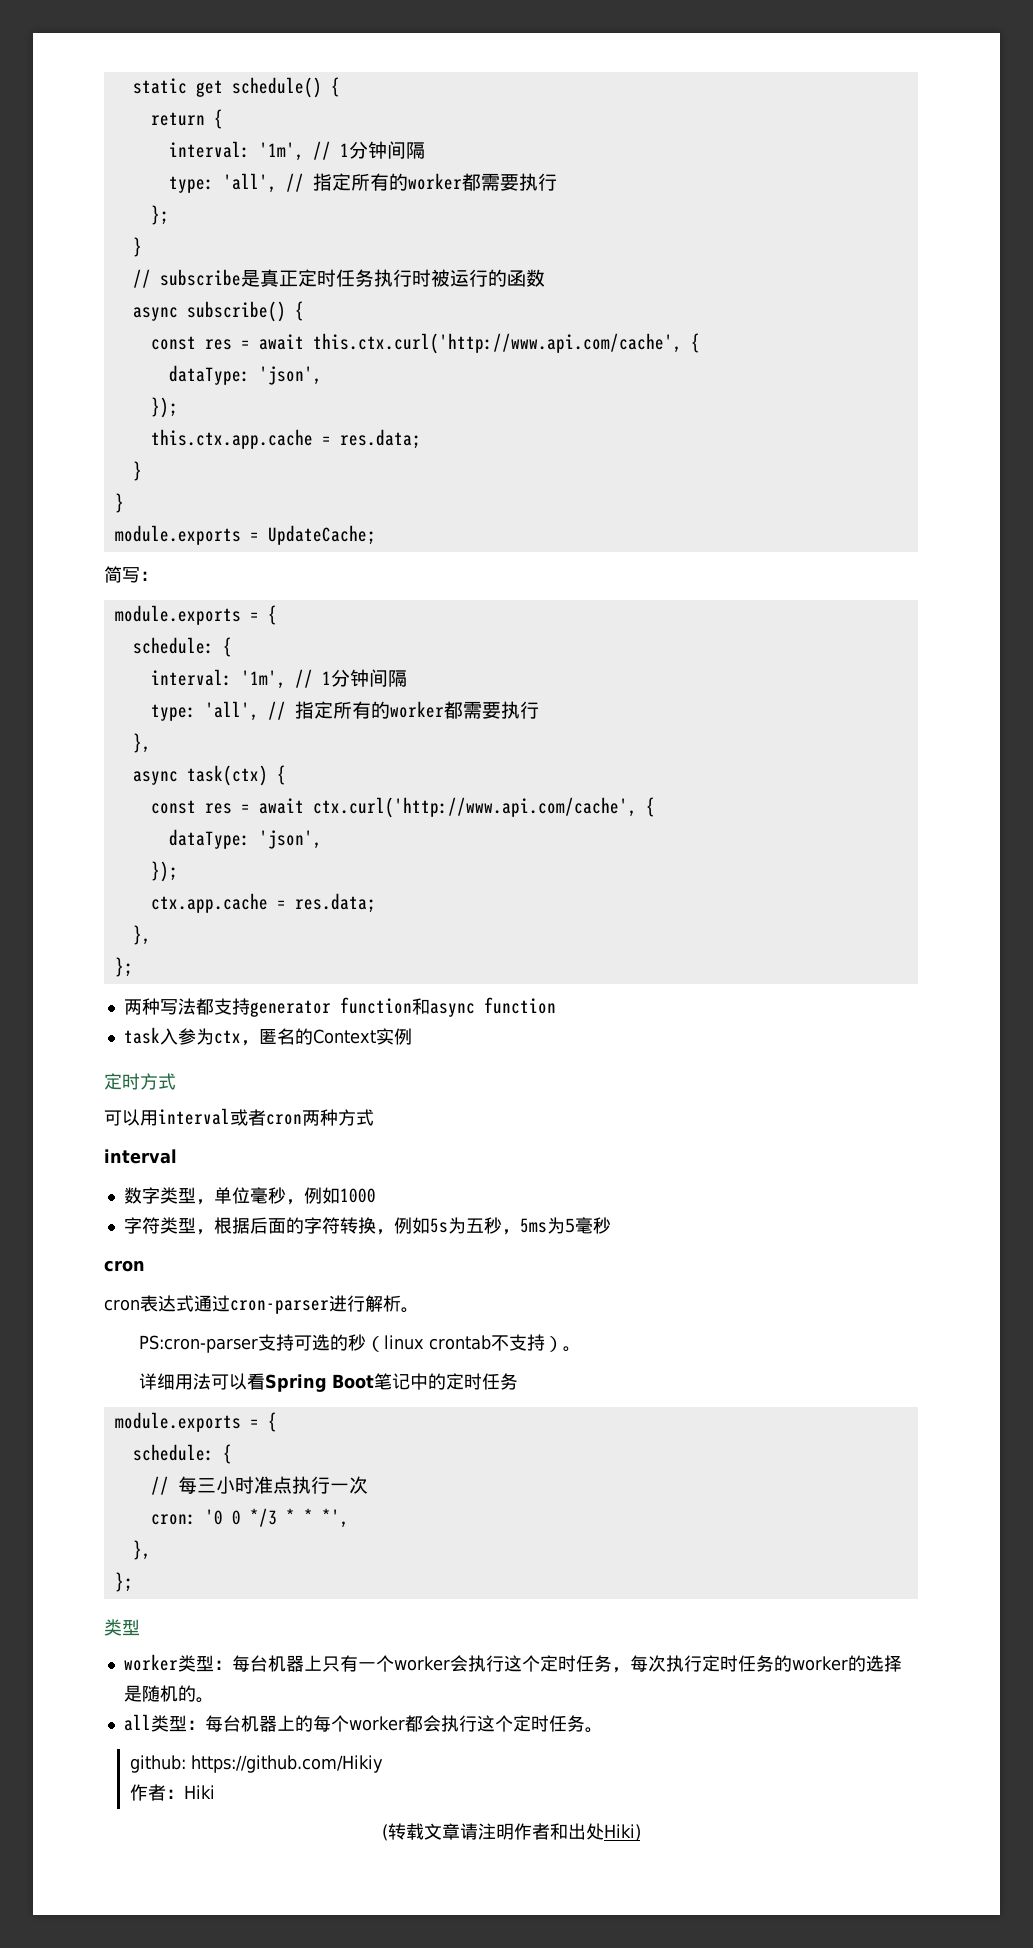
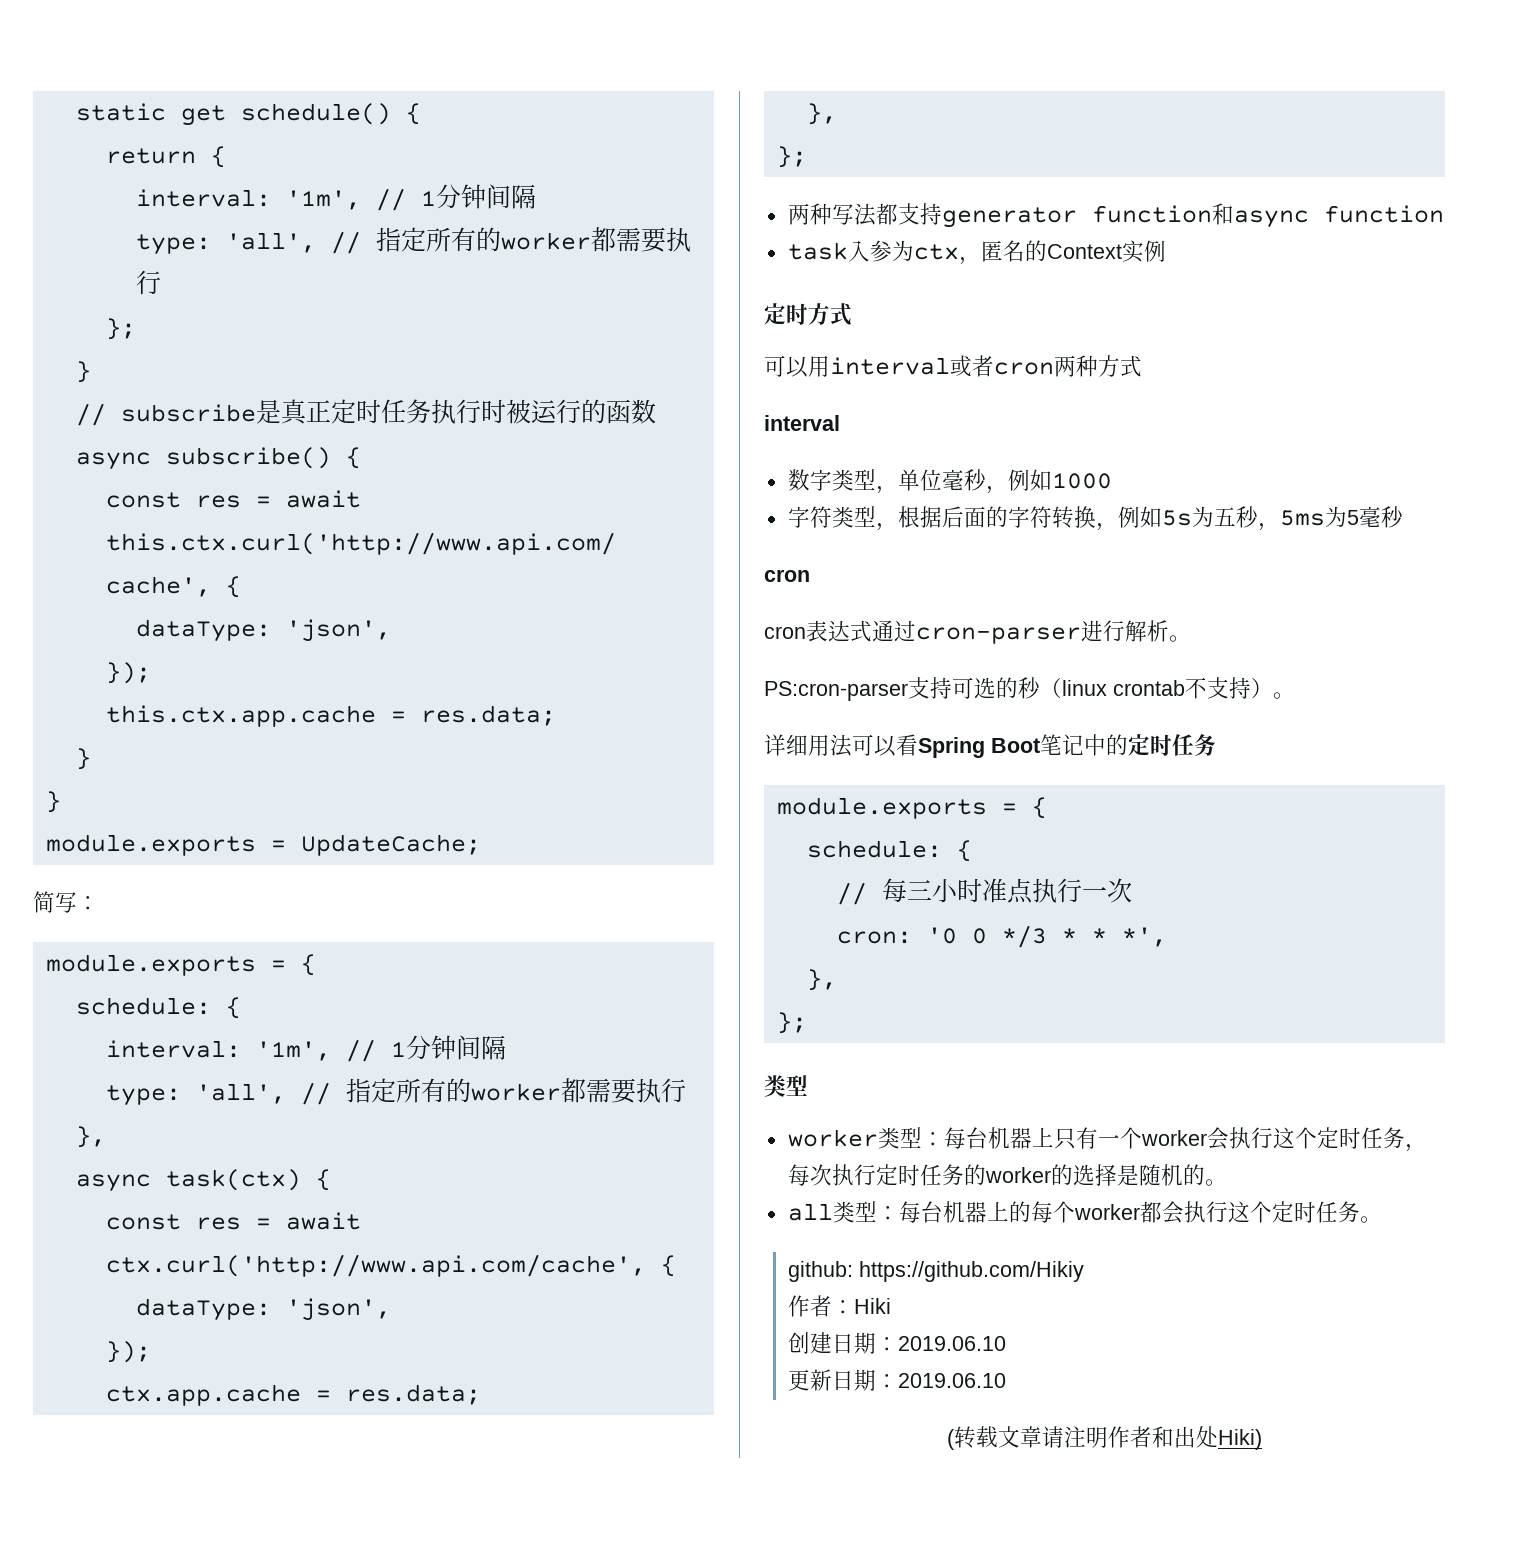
(215, 1792) none -> [788,1332,1007,1354] [788,1369,1007,1391] // 创建日期：2019.06.10 // 更新日期：2019.06.10

